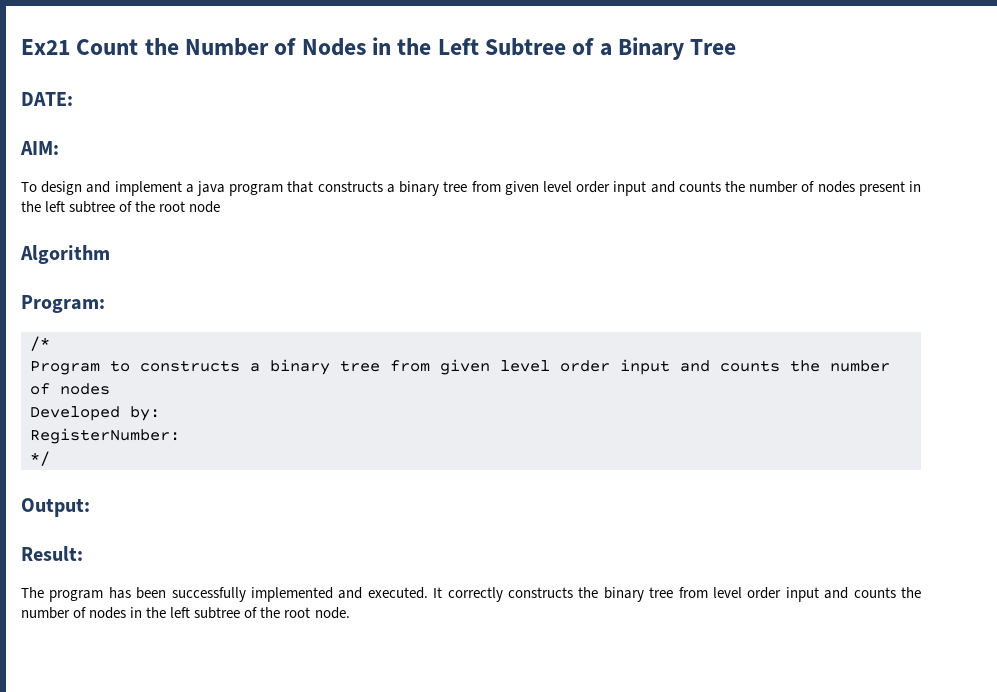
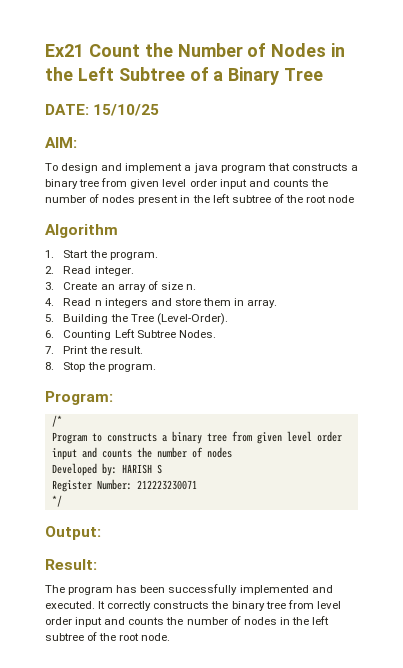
(73, 99) none -> [93,104,160,116] 15/10/25
(110, 254) none -> [45,250,158,260] [45,266,134,276] [45,281,196,292] [45,298,278,308] [45,313,228,325] [45,329,216,340] [45,346,143,354] [45,362,156,372] // 1. Start the program. // 2. Read integer. // 3. Create an array of size n. // 4. Read n integers and store them in array. // 5. Building the Tree (Level-Order). // 6. Counting Left Subtree Nodes. // 7. Print the result. // 8. Stop the program.
[30,428,180,444] // RegisterNumber: -> [121,464,162,474] [51,479,197,492] HARISH S // Register Number: 212223230071

